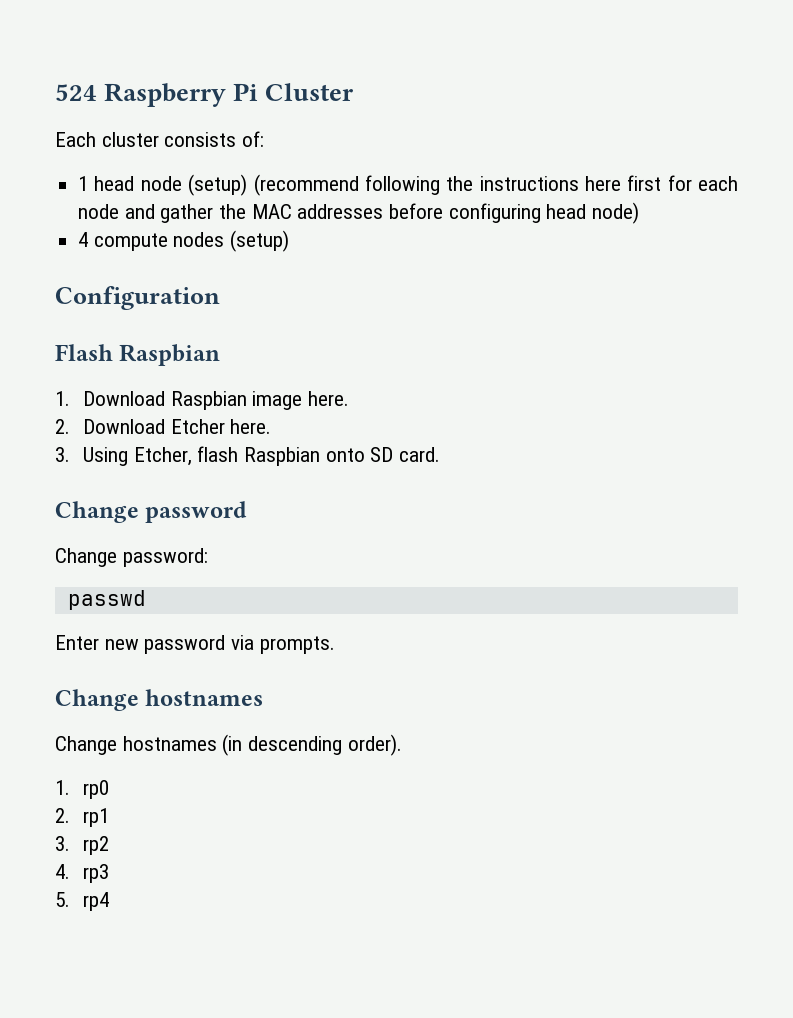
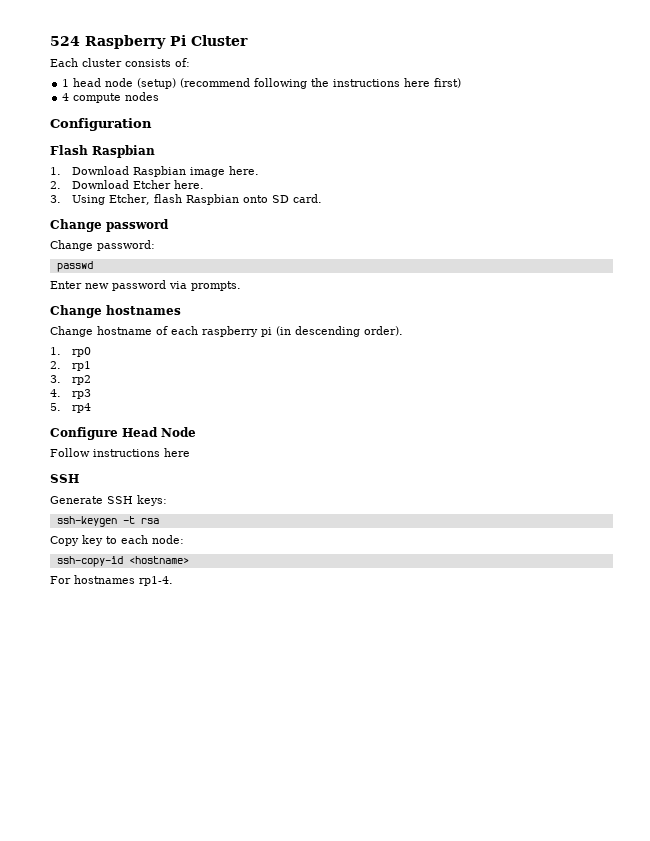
[627,175,739,191] [78,202,640,224] first for each node and gather the MAC addresses before configuring head node) -> [434,78,462,88] first)
[230,230,290,252] (setup) -> (160, 96) none
[122,736,217,751] hostnames -> [97,326,272,337] hostname of each raspberry pi
(109, 901) none -> [50,427,196,440] [50,448,190,457] [50,474,79,483] [50,495,167,506] [56,516,159,527] [50,535,184,546] [56,556,189,567] [50,575,173,586] // Configure Head Node // Follow instructions here // SSH // Generate SSH keys: // ssh-keygen -t rsa // Copy key to each node: // ssh-copy-id <hostname> // For hostnames rp1-4.

